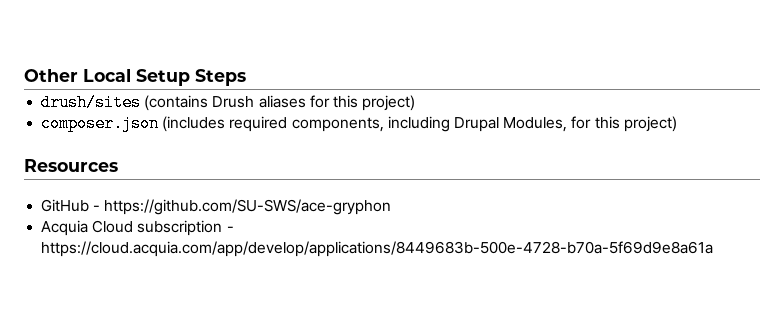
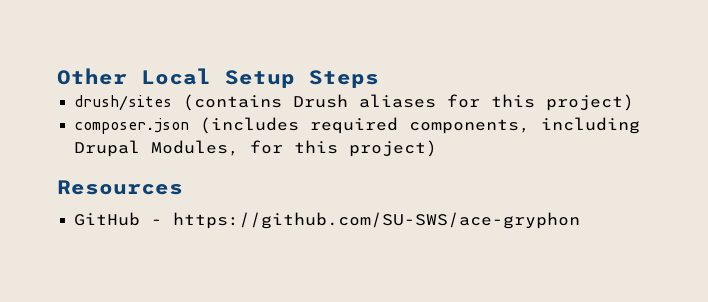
[41,220,234,236] [41,241,714,257] // Acquia Cloud subscription - https://cloud.acquia.com/app/develop/applications/8449683b-500e-4728-b70a-5f69d9e8a61a -> (581, 220) none

